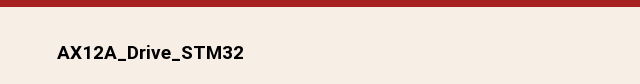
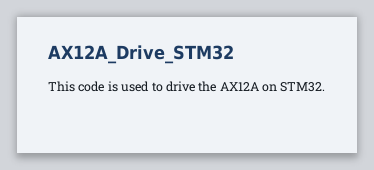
(244, 53) none -> [48,81,326,92] // This code is used to drive the AX12A on STM32.

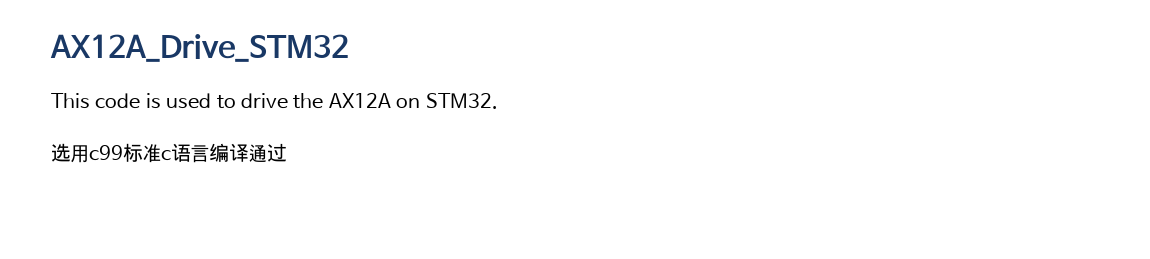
(326, 87) none -> [51,143,287,163] // 选用c99标准c语言编译通过

